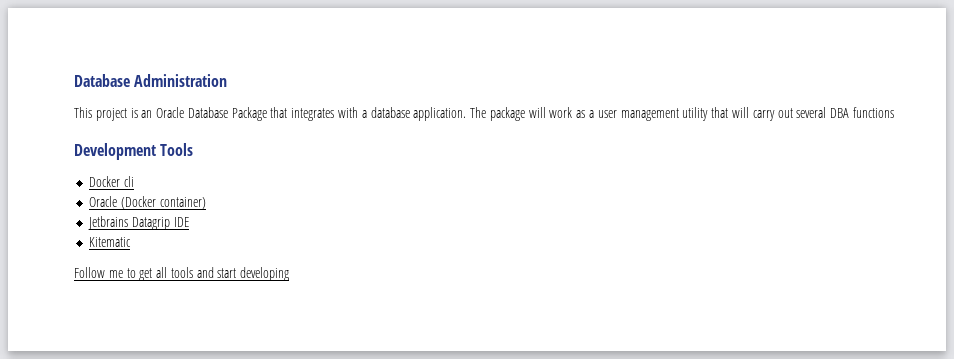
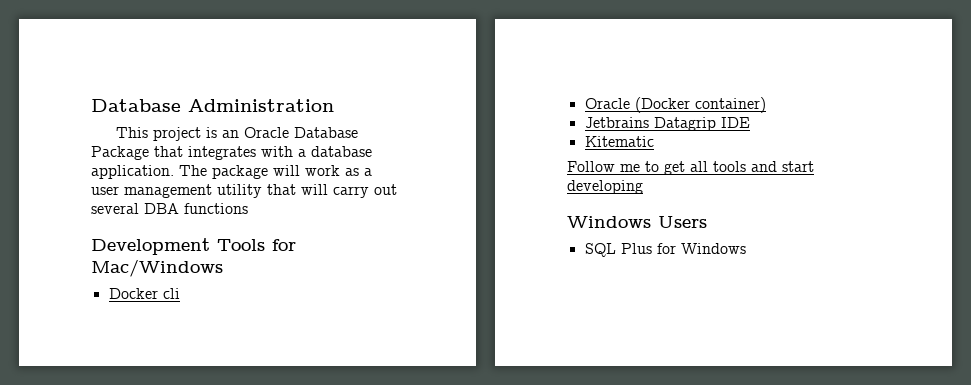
(194, 149) none -> [272,239,296,251] [91,259,223,277] for Mac/Windows
(290, 274) none -> [567,216,707,228] [584,243,746,257] // Windows Users // SQL Plus for Windows

